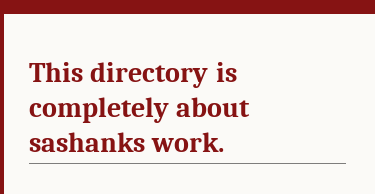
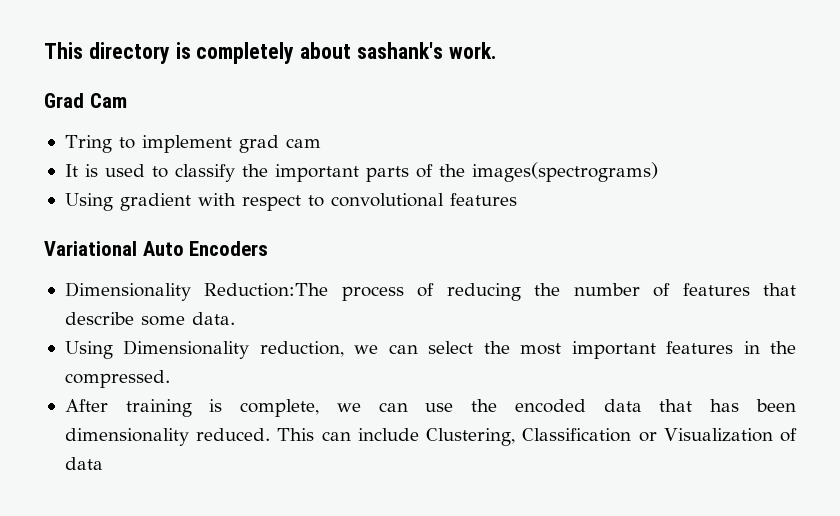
[29,132,145,152] sashanks -> [357,42,444,59] sashank's
(225, 142) none -> [44,93,127,108] [64,135,321,153] [64,162,658,182] [64,193,517,211] [44,241,269,256] [64,282,796,301] [64,312,235,326] [64,340,796,359] [64,370,170,388] [64,399,796,417] [64,428,797,446] [64,457,103,470] // Grad Cam // Tring to implement grad cam // It is used to classify the important parts of the images(spectrograms) // Using gradient with respect to convolutional features // Variational Auto Encoders // Dimensionality Reduction:The process of reducing the number of features that describe some data. // Using Dimensionality reduction, we can select the most important features in the compressed. // After training is complete, we can use the encoded data that has been dimensionality reduced. This can include Clustering, Classification or Visualization of data

